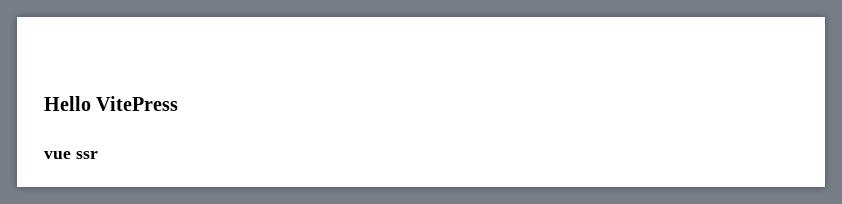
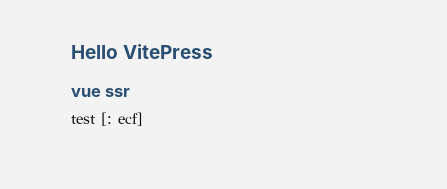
(98, 155) none -> [71,112,143,126] // test [: ecf]

